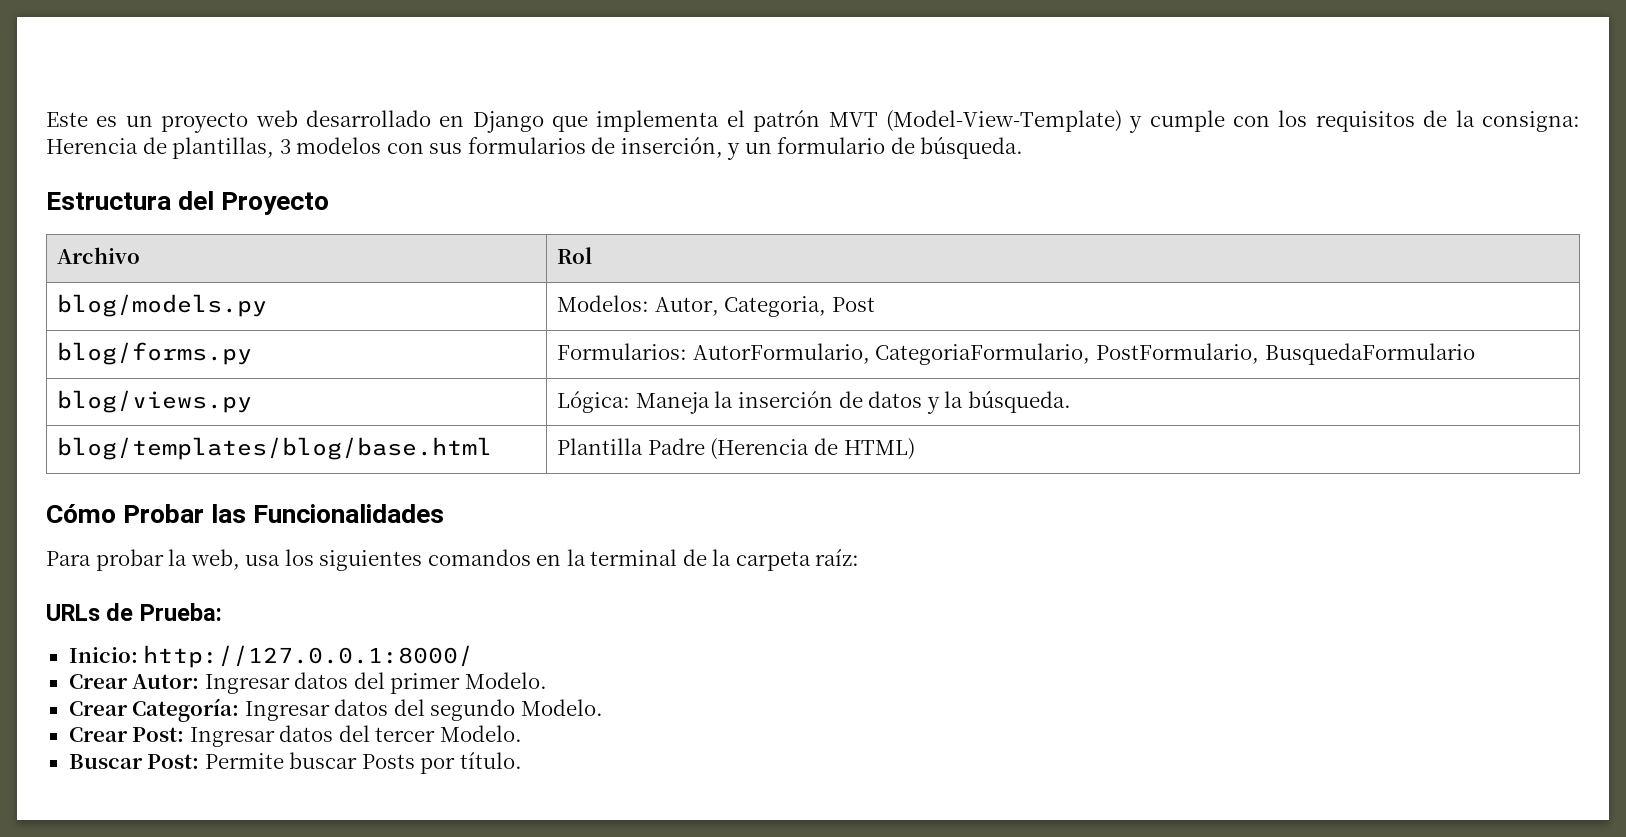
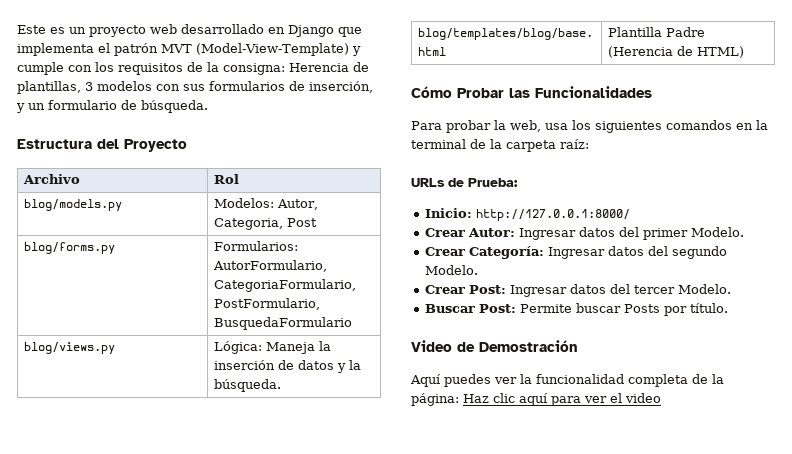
(522, 760) none -> [411,340,578,352] [410,374,724,387] [411,393,661,406] // Video de Demostración // Aquí puedes ver la funcionalidad completa de la página: Haz clic aquí para ver el video

